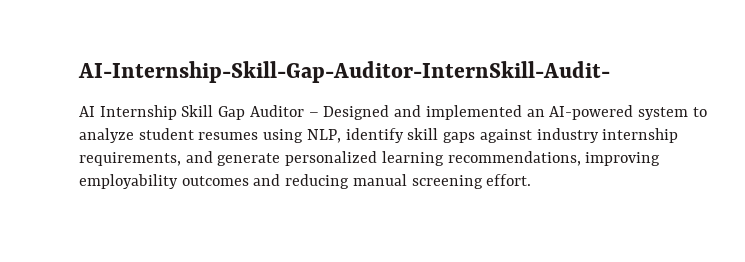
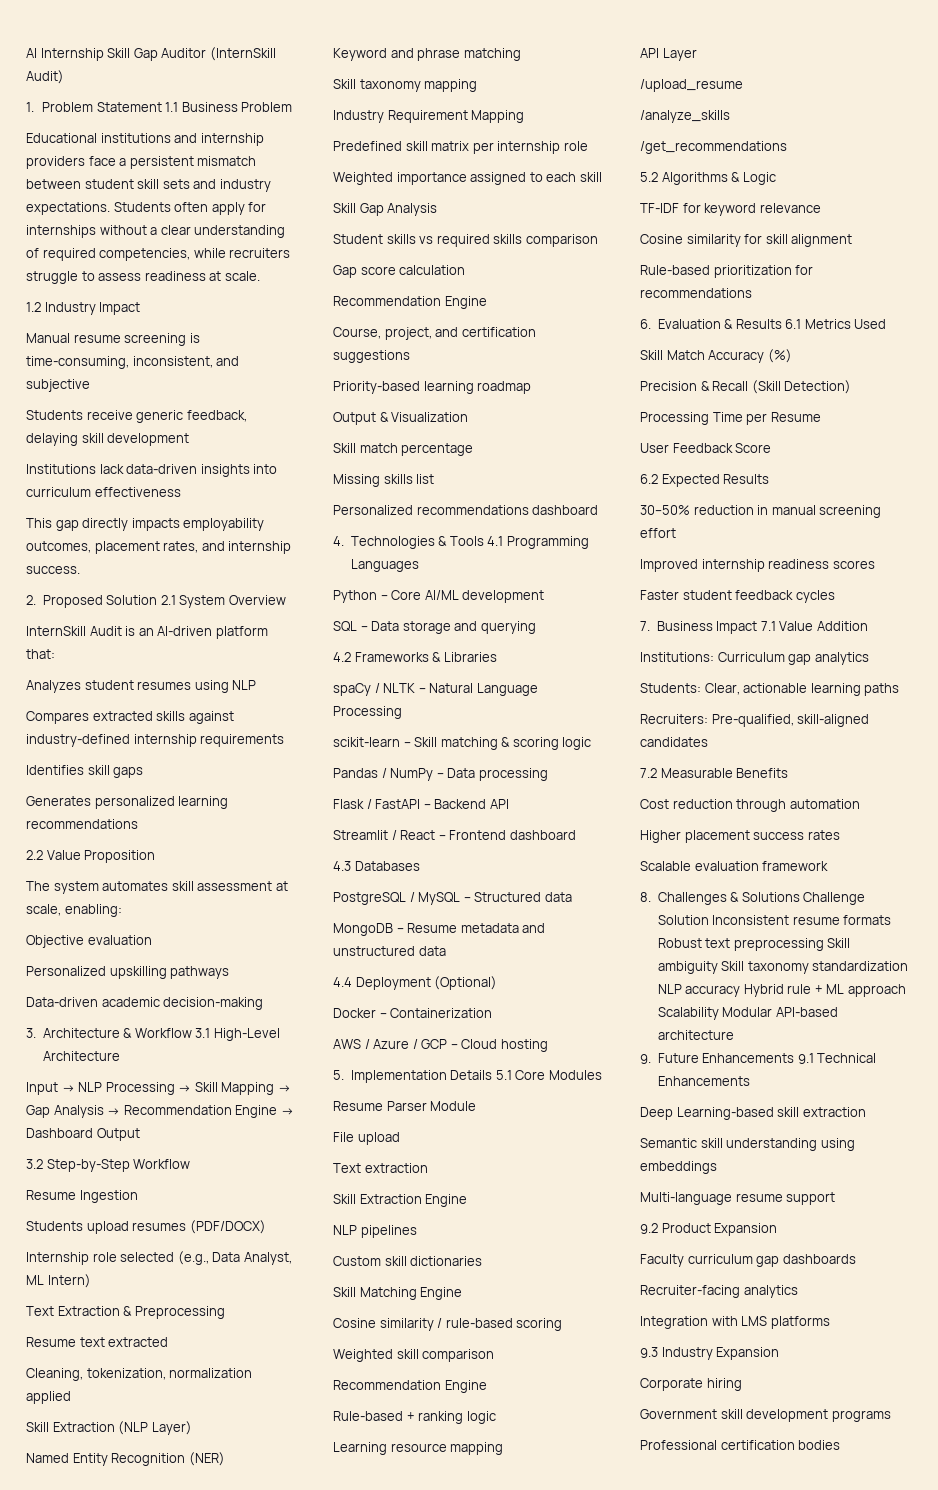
[78,61,610,83] AI-Internship-Skill-Gap-Auditor-InternSkill-Audit- // -> (26, 53) none
[308,105,707,120] [79,128,679,143] [79,151,661,166] [79,174,532,189] – Designed and implemented an AI-powered system to analyze student resumes using NLP, identify skill gaps against industry internship requirements, and generate personalized learning recommendations, improving employability outcomes and reducing manual screening effort. -> [209,47,276,61] [26,70,64,84] [26,102,293,112] [26,133,264,146] [26,156,257,169] [26,179,271,192] [26,202,267,215] [26,225,286,238] [26,248,291,261] [26,271,260,284] [26,302,141,315] [26,333,200,346] [26,356,240,369] [26,379,90,392] [26,410,247,423] [26,433,190,446] [26,464,278,477] [26,487,181,497] [26,518,265,531] [26,541,292,554] [26,566,80,574] [26,595,286,608] [26,626,268,639] [26,649,55,659] [26,680,257,693] [26,711,234,724] [26,734,285,747] [26,765,144,778] [26,796,229,809] [26,819,138,829] [26,850,156,863] [26,881,288,894] [26,904,122,917] [26,935,152,948] [26,966,230,979] [26,997,264,1010] [26,1028,280,1041] [42,1051,120,1061] [26,1082,291,1095] [26,1105,294,1118] [26,1128,140,1141] [26,1159,191,1172] [26,1190,138,1203] [26,1220,266,1234] [26,1251,292,1265] [26,1274,91,1288] [26,1306,225,1319] [26,1337,169,1347] [26,1368,253,1381] [26,1391,71,1404] [26,1421,192,1435] [26,1452,225,1466] [333,48,521,61] [333,79,478,92] [333,110,525,123] [333,141,588,154] [333,172,602,185] [333,203,438,216] [333,234,598,247] [333,265,466,278] [333,296,487,309] [333,327,536,340] [333,350,410,363] [333,381,532,394] [333,412,469,425] [333,443,474,456] [333,474,435,487] [333,505,599,515] [333,536,589,549] [350,559,419,572] [333,590,545,603] [333,621,536,634] [333,652,497,662] [333,683,538,696] [333,706,402,719] [333,737,592,750] [333,768,548,781] [333,799,509,809] [333,830,576,840] [333,861,420,871] [333,892,572,905] [333,923,546,936] [333,946,446,956] [333,976,498,990] [333,1008,493,1018] [333,1039,548,1052] [333,1070,602,1083] [333,1101,477,1111] [333,1132,400,1145] [333,1163,428,1173] [333,1194,468,1207] [333,1225,417,1238] [333,1256,483,1266] [333,1287,463,1300] [333,1318,563,1331] [333,1349,495,1362] [333,1380,487,1393] [333,1411,496,1424] [333,1442,504,1455] [640,48,697,61] [640,79,743,92] [640,110,730,123] [640,141,787,154] [640,172,776,185] [640,203,821,216] [640,234,853,247] [640,265,814,278] [640,288,752,298] [640,319,887,329] [640,349,792,363] [640,380,852,394] [640,412,821,425] [640,443,772,453] [640,474,770,487] [640,505,882,518] [640,528,676,538] [640,559,875,572] [640,590,835,603] [640,621,868,634] [640,652,869,665] [640,683,900,696] [640,714,870,727] [640,737,708,747] [640,768,789,778] [640,799,860,812] [640,830,840,843] [640,861,829,871] [640,892,866,905] [657,915,892,925] [657,938,851,951] [657,961,909,974] [657,984,906,997] [657,1007,838,1020] [657,1030,734,1040] [640,1053,877,1064] [657,1076,750,1086] [640,1107,866,1120] [640,1138,855,1151] [640,1161,717,1174] [640,1192,836,1205] [640,1223,778,1236] [640,1254,856,1267] [640,1285,798,1298] [640,1316,830,1329] [640,1347,780,1360] [640,1378,742,1391] [640,1409,891,1422] [640,1440,841,1450] (InternSkill Audit) // 1. Problem Statement 1.1 Business Problem // Educational institutions and internship providers face a persistent mismatch between student skill sets and industry expectations. Students often apply for internships without a clear understanding of required competencies, while recruiters struggle to assess readiness at scale. // 1.2 Industry Impact // Manual resume screening is time-consuming, inconsistent, and subjective // Students receive generic feedback, delaying skill development // Institutions lack data-driven insights into curriculum effectiveness // This gap directly impacts employability outcomes, placement rates, and internship success. // 2. Proposed Solution 2.1 System Overview // InternSkill Audit is an AI-driven platform that: // Analyzes student resumes using NLP // Compares extracted skills against industry-defined internship requirements // Identifies skill gaps // Generates personalized learning recommendations // 2.2 Value Proposition // The system automates skill assessment at scale, enabling: // Objective evaluation // Personalized upskilling pathways // Data-driven academic decision-making // 3. Architecture & Workflow 3.1 High-Level Architecture // Input → NLP Processing → Skill Mapping → Gap Analysis → Recommendation Engine → Dashboard Output // 3.2 Step-by-Step Workflow // Resume Ingestion // Students upload resumes (PDF/DOCX) // Internship role selected (e.g., Data Analyst, ML Intern) // Text Extraction & Preprocessing // Resume text extracted // Cleaning, tokenization, normalization applied // Skill Extraction (NLP Layer) // Named Entity Recognition (NER) // Keyword and phrase matching // Skill taxonomy mapping // Industry Requirement Mapping // Predefined skill matrix per internship role // Weighted importance assigned to each skill // Skill Gap Analysis // Student skills vs required skills comparison // Gap score calculation // Recommendation Engine // Course, project, and certification suggestions // Priority-based learning roadmap // Output & Visualization // Skill match percentage // Missing skills list // Personalized recommendations dashboard // 4. Technologies & Tools 4.1 Programming Languages // Python – Core AI/ML development // SQL – Data storage and querying // 4.2 Frameworks & Libraries // spaCy / NLTK – Natural Language Processing // scikit-learn – Skill matching & scoring logic // Pandas / NumPy – Data processing // Flask / FastAPI – Backend API // Streamlit / React – Frontend dashboard // 4.3 Databases // PostgreSQL / MySQL – Structured data // MongoDB – Resume metadata and unstructured data // 4.4 Deployment (Optional) // Docker – Containerization // AWS / Azure / GCP – Cloud hosting // 5. Implementation Details 5.1 Core Modules // Resume Parser Module // File upload // Text extraction // Skill Extraction Engine // NLP pipelines // Custom skill dictionaries // Skill Matching Engine // Cosine similarity / rule-based scoring // Weighted skill comparison // Recommendation Engine // Rule-based + ranking logic // Learning resource mapping // API Layer // /upload_resume // /analyze_skills // /get_recommendations // 5.2 Algorithms & Logic // TF-IDF for keyword relevance // Cosine similarity for skill alignment // Rule-based prioritization for recommendations // 6. Evaluation & Results 6.1 Metrics Used // Skill Match Accuracy (%) // Precision & Recall (Skill Detection) // Processing Time per Resume // User Feedback Score // 6.2 Expected Results // 30–50% reduction in manual screening effort // Improved internship readiness scores // Faster student feedback cycles // 7. Business Impact 7.1 Value Addition // Institutions: Curriculum gap analytics // Students: Clear, actionable learning paths // Recruiters: Pre-qualified, skill-aligned candidates // 7.2 Measurable Benefits // Cost reduction through automation // Higher placement success rates // Scalable evaluation framework // 8. Challenges & Solutions Challenge Solution Inconsistent resume formats Robust text preprocessing Skill ambiguity Skill taxonomy standardization NLP accuracy Hybrid rule + ML approach Scalability Modular API-based architecture // 9. Future Enhancements 9.1 Technical Enhancements // Deep Learning-based skill extraction // Semantic skill understanding using embeddings // Multi-language resume support // 9.2 Product Expansion // Faculty curriculum gap dashboards // Recruiter-facing analytics // Integration with LMS platforms // 9.3 Industry Expansion // Corporate hiring // Government skill development programs // Professional certification bodies

